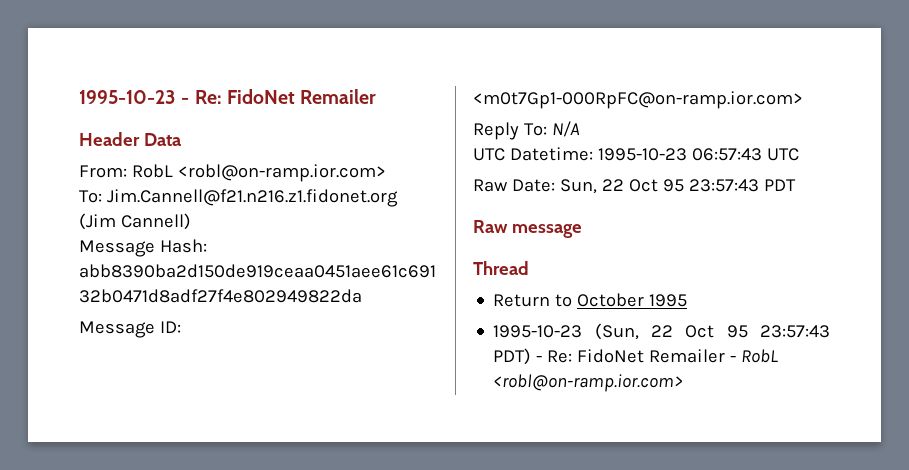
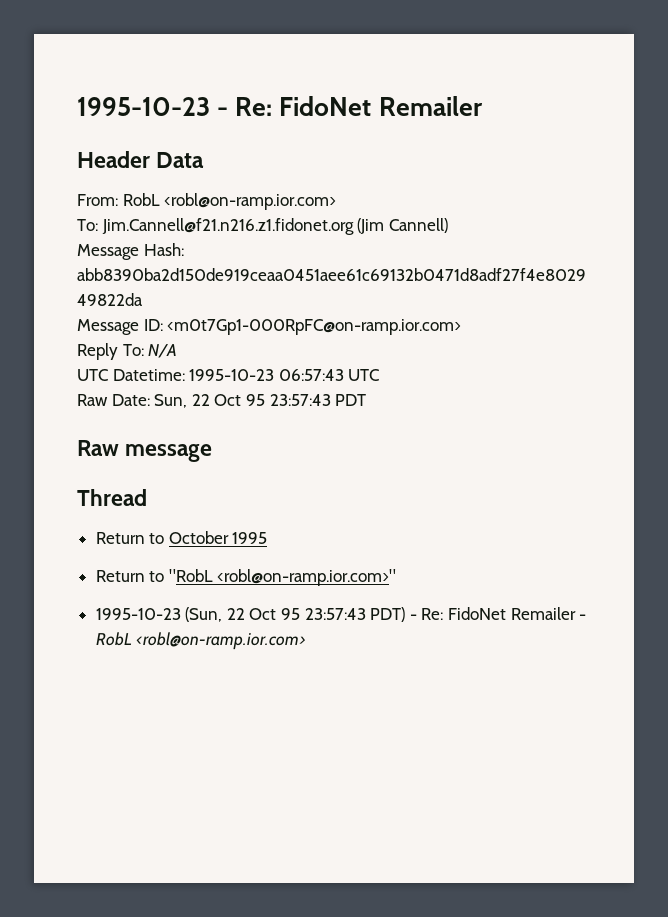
(688, 300) none -> [95,569,397,586] // Return to "RobL <robl@on-ramp.ior.com>"

